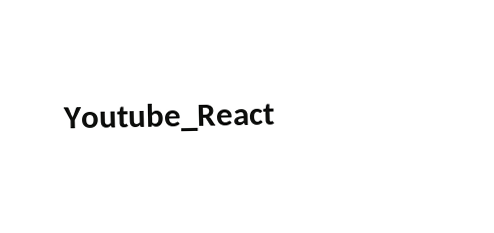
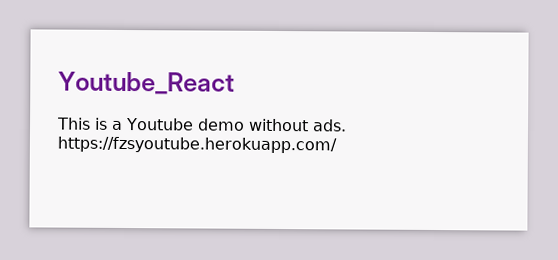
(275, 117) none -> [56,117,347,132] [57,136,337,154] // This is a Youtube demo without ads. https://fzsyoutube.herokuapp.com/

